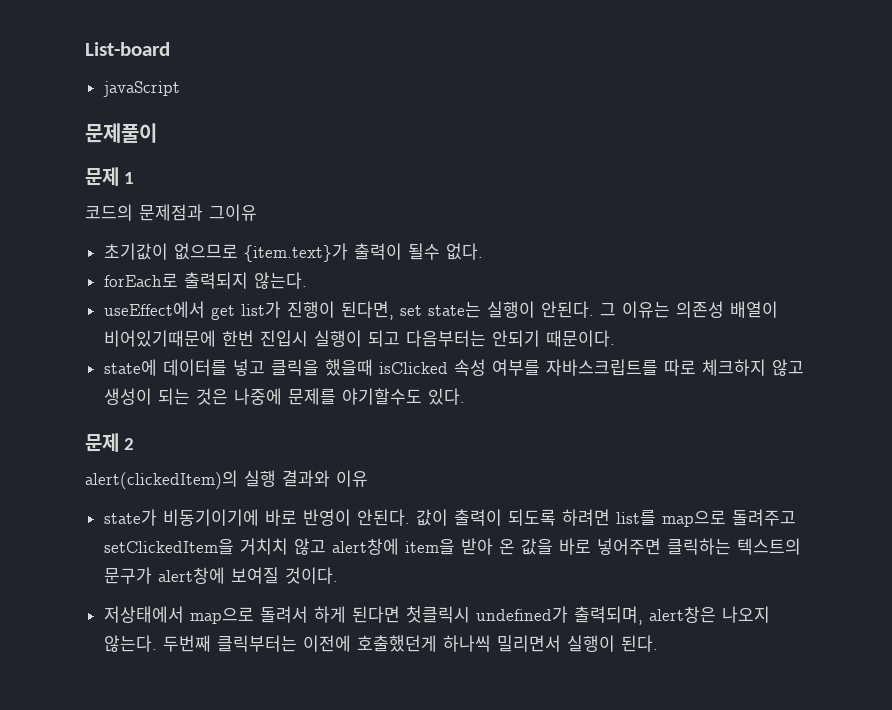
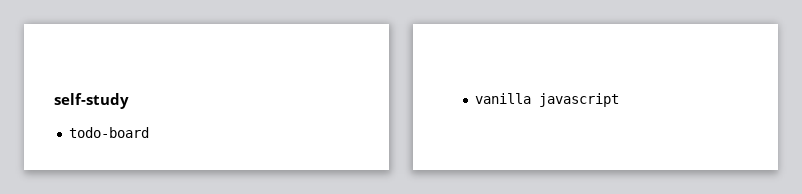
[85,42,170,56] [102,81,180,97] [85,123,157,143] [85,167,135,186] [85,204,257,221] [103,243,483,262] [103,272,307,289] [103,301,778,320] [103,330,615,347] [103,359,804,376] [103,388,465,405] [85,433,135,452] [85,470,368,490] [103,509,796,527] [103,538,801,555] [103,567,338,584] [103,606,770,625] [103,635,658,652] List-board // javaScript // 문제풀이 // 문제 1 // 코드의 문제점과 그이유 // 초기값이 없으므로 {item.text}가 출력이 될수 없다. // forEach로 출력되지 않는다. // useEffect에서 get list가 진행이 된다면, set state는 실행이 안된다. 그 이유는 의존성 배열이 비어있기때문에 한번 진입시 실행이 되고 다음부터는 안되기 때문이다. // state에 데이터를 넣고 클릭을 했을때 isClicked 속성 여부를 자바스크립트를 따로 체크하지 않고 생성이 되는 것은 나중에 문제를 야기할수도 있다. // 문제 2 // alert(clickedItem)의 실행 결과와 이유 // state가 비동기이기에 바로 반영이 안된다. 값이 출력이 되도록 하려면 list를 map으로 돌려주고 setClickedItem을 거치치 않고 alert창에 item을 받아 온 값을 바로 넣어주면 클릭하는 텍스트의 문구가 alert창에 보여질 것이다. // 저상태에서 map으로 돌려서 하게 된다면 첫클릭시 undefined가 출력되며, alert창은 나오지 않는다. 두번째 클릭부터는 이전에 호출했던게 하나씩 밀리면서 실행이 된다. -> [54,93,129,109] [68,127,149,138] [474,93,619,107] self-study // todo-board // vanilla javascript

